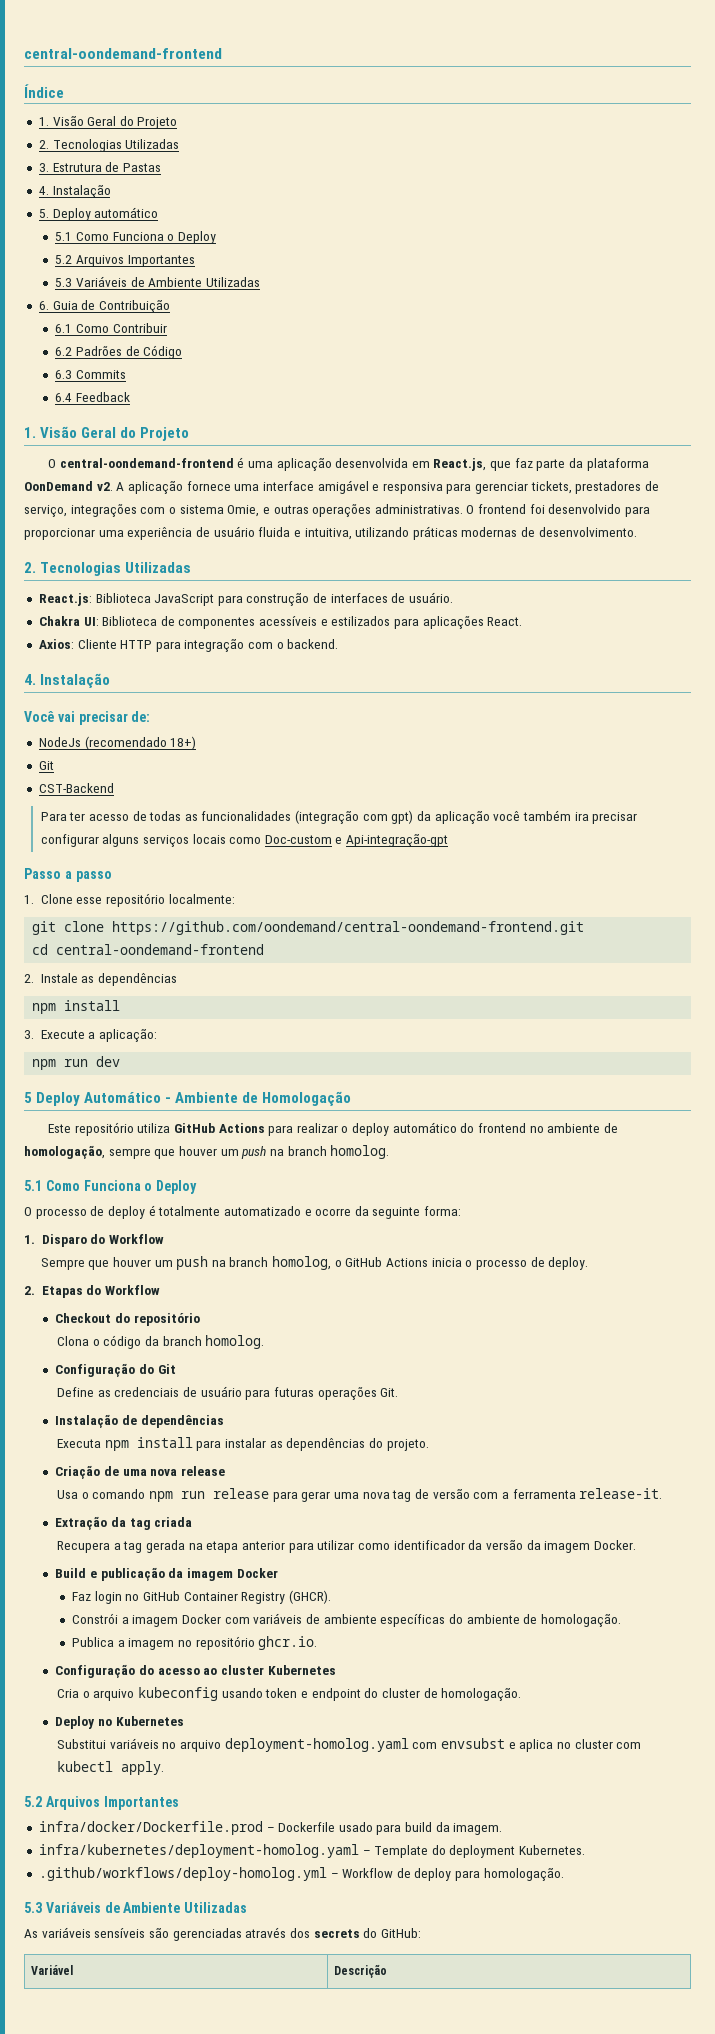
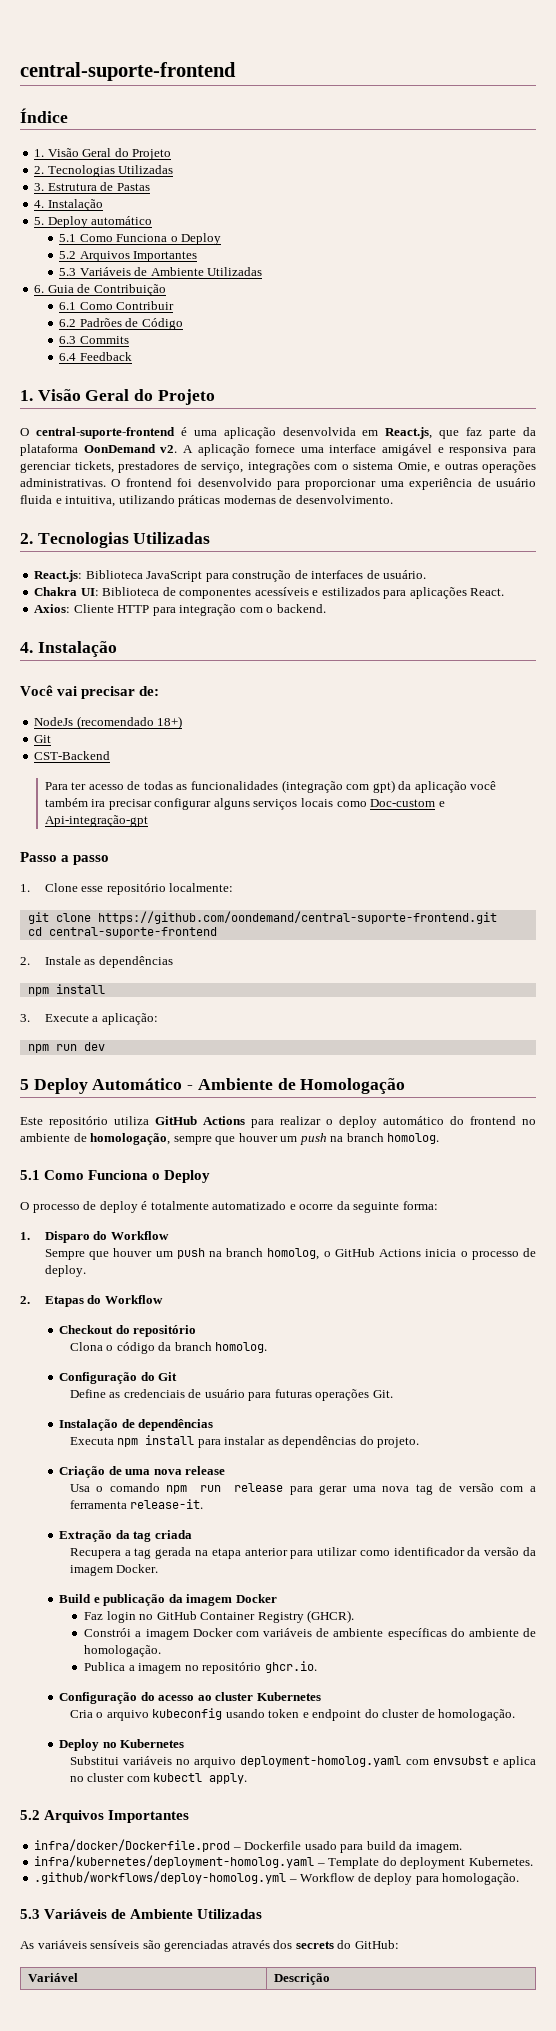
[24,48,222,59] central-oondemand-frontend -> [20,62,236,81] central-suporte-frontend
[59,458,234,468] central-oondemand-frontend -> [35,427,175,439] central-suporte-frontend
[112,921,585,935] https://github.com/oondemand/central-oondemand-frontend.git -> [97,911,497,924] https://github.com/oondemand/central-suporte-frontend.git
[56,944,265,955] central-oondemand-frontend -> [48,927,217,938] central-suporte-frontend

